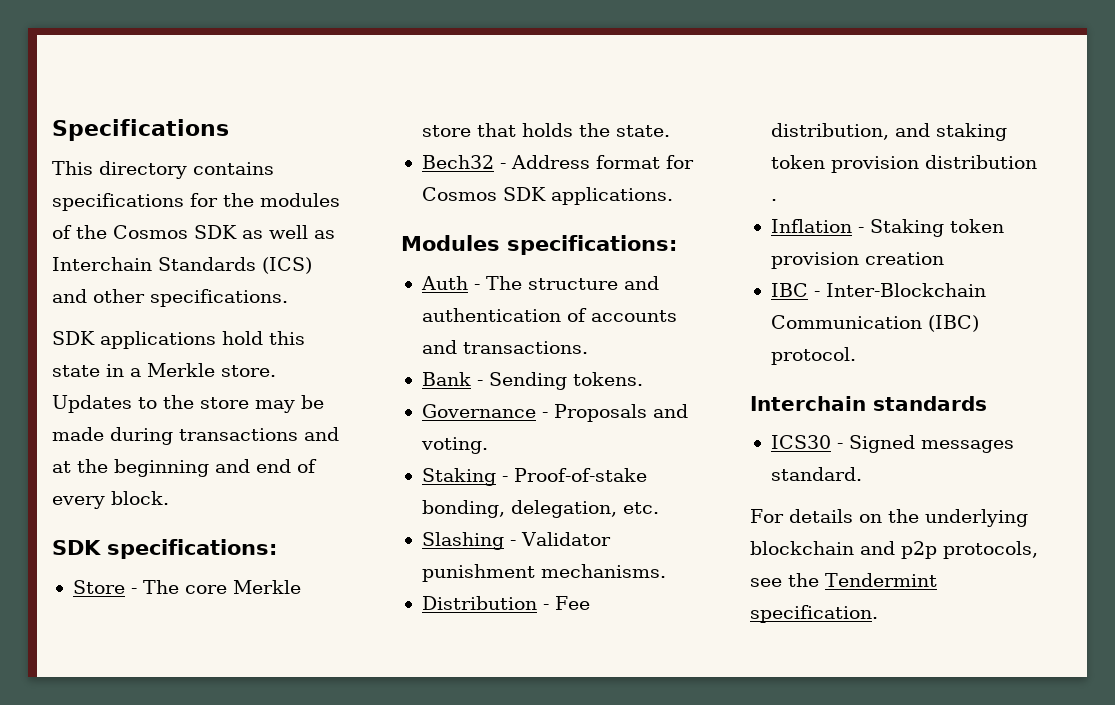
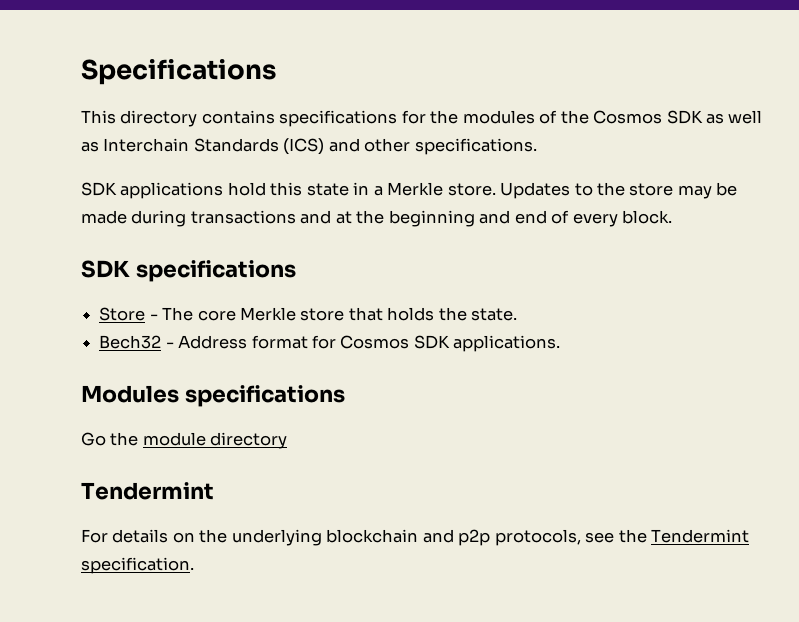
[107,539,277,559] specifications: -> [135,260,296,282] specifications
[507,235,677,255] [420,276,659,290] [421,308,677,322] [421,340,588,354] [421,372,643,390] [421,404,688,422] [420,437,488,454] [421,468,647,486] [421,500,659,518] [421,532,611,550] [421,564,666,582] [421,596,590,610] [770,123,1007,141] [770,155,1037,173] [770,199,777,201] [770,219,1004,237] [770,252,944,269] [770,283,986,297] [770,315,979,332] [770,347,856,365] [750,396,987,411] [770,435,1014,453] [770,467,862,481] specifications: // Auth - The structure and authentication of accounts and transactions. // Bank - Sending tokens. // Governance - Proposals and voting. // Staking - Proof-of-stake bonding, delegation, etc. // Slashing - Validator punishment mechanisms. // Distribution - Fee distribution, and staking token provision distribution . // Inflation - Staking token provision creation // IBC - Inter-Blockchain Communication (IBC) protocol. // Interchain standards // ICS30 - Signed messages standard. -> [184,385,345,407] [81,432,288,449] [81,482,214,500] specifications // Go the module directory // Tendermint

